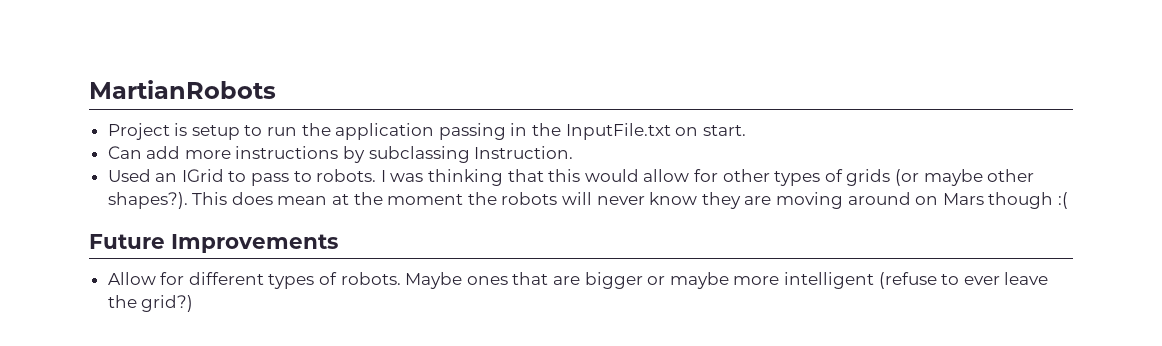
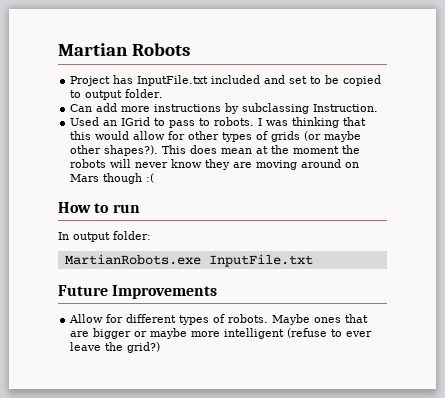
[89,80,276,99] MartianRobots -> [58,43,190,56] Martian Robots
[174,123,746,140] is setup to run the application passing in the InputFile.txt on start. -> [113,75,382,86] [70,89,164,100] has InputFile.txt included and set to be copied to output folder.
(1068, 200) none -> [58,202,140,213] [58,231,151,242] [64,254,313,267] // How to run // In output folder: // MartianRobots.exe InputFile.txt

